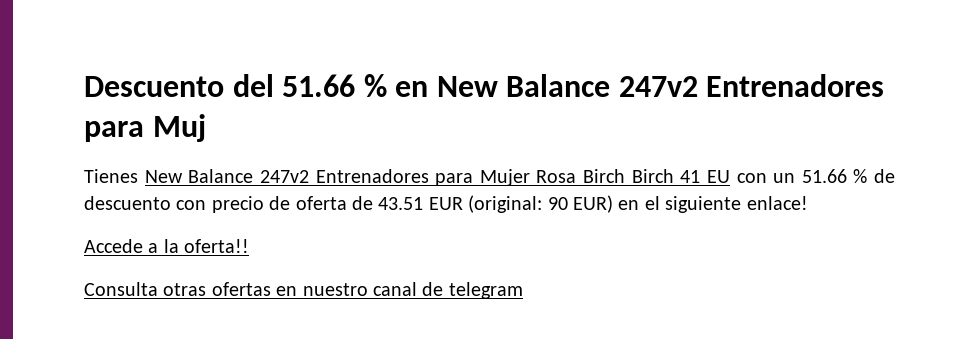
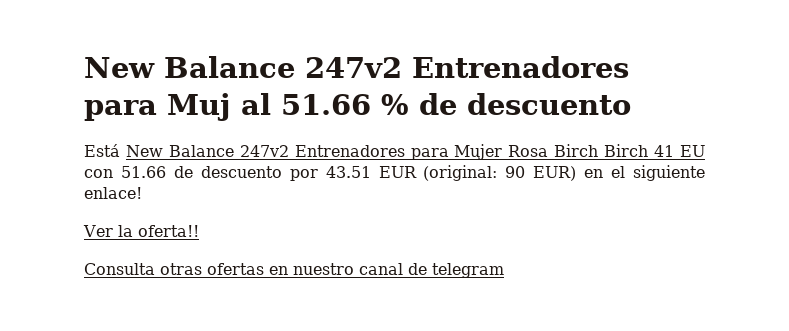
[84,74,429,97] Descuento del 51.66 % en -> (84, 67) none
[84,169,138,183] // Tienes -> [241,93,631,115] [84,144,120,157] al 51.66 % de descuento // Está
[773,169,895,183] [84,196,373,213] un 51.66 % de descuento con precio de oferta de -> [120,166,318,181] 51.66 de descuento por
[84,239,159,253] Accede a -> [83,225,113,237] Ver

